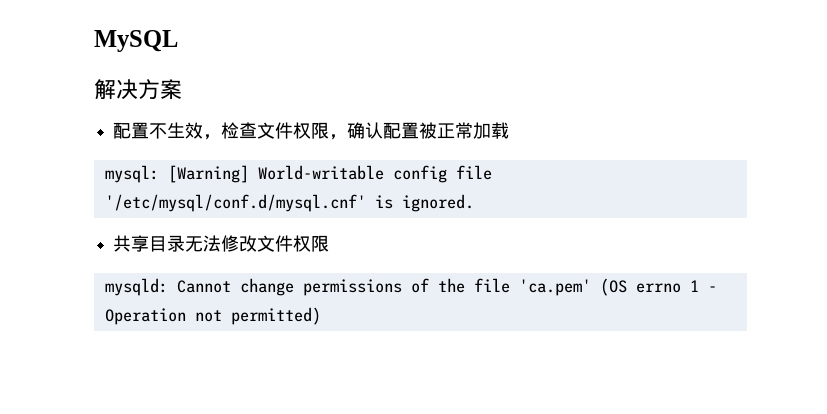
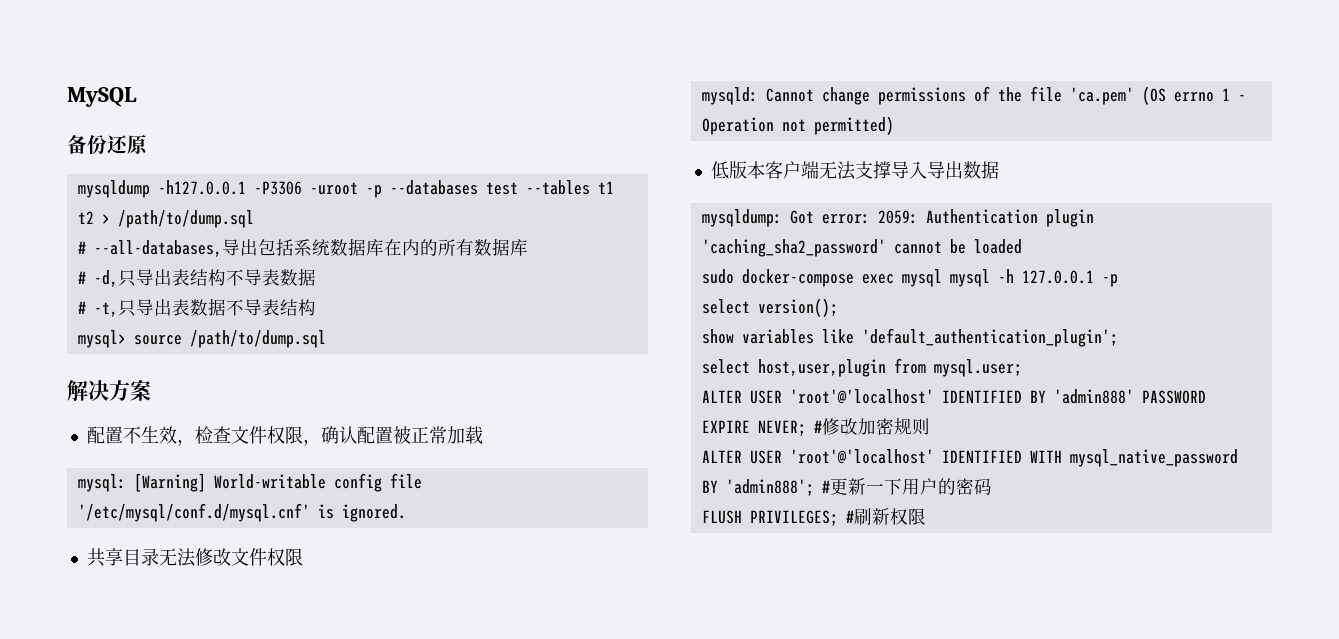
(178, 41) none -> [67,135,148,155] [77,180,614,198] [77,210,254,228] [77,238,528,257] [77,268,316,287] [77,298,316,317] [77,330,326,348] // 备份还原 // mysqldump -h127.0.0.1 -P3306 -uroot -p --databases test --tables t1 t2 > /path/to/dump.sql // # --all-databases,导出包括系统数据库在内的所有数据库 // # -d,只导出表结构不导表数据 // # -t,只导出表数据不导表结构 // mysql> source /path/to/dump.sql
(321, 316) none -> [710,161,999,180] [701,209,1094,227] [701,239,1022,257] [701,269,1118,287] [701,298,838,317] [701,328,1118,347] [701,358,1022,377] [701,389,1206,404] [701,417,930,436] [701,449,1238,467] [701,478,992,496] [701,508,926,526] // 低版本客户端无法支撑导入导出数据 // mysqldump: Got error: 2059: Authentication plugin 'caching_sha2_password' cannot be loaded // sudo docker-compose exec mysql mysql -h 127.0.0.1 -p // select version(); // show variables like 'default_authentication_plugin'; // select host,user,plugin from mysql.user; // ALTER USER 'root'@'localhost' IDENTIFIED BY 'admin888' PASSWORD EXPIRE NEVER; #修改加密规则 // ALTER USER 'root'@'localhost' IDENTIFIED WITH mysql_native_password BY 'admin888'; #更新一下用户的密码 // FLUSH PRIVILEGES; #刷新权限

